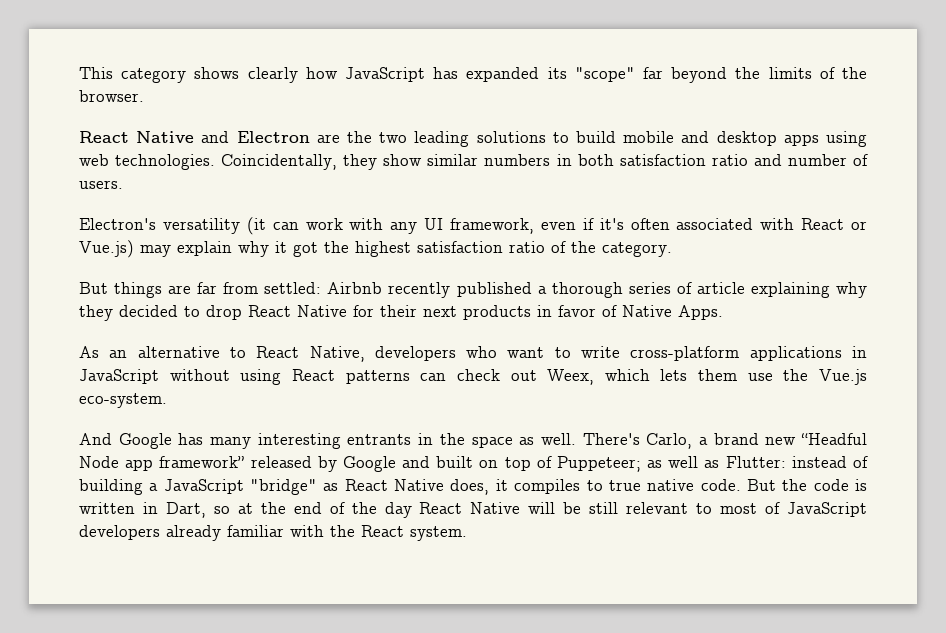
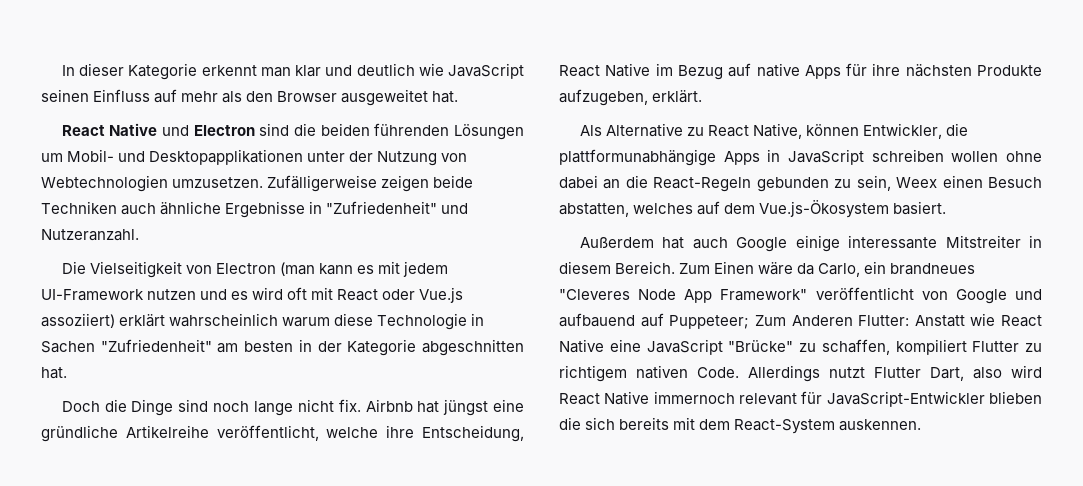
[79,67,868,83] [79,90,144,102] [79,131,868,147] [79,154,869,170] [79,180,123,189] [79,217,867,235] [79,240,672,258] [79,282,868,298] [79,305,723,321] [79,346,867,362] [79,369,867,385] [79,393,167,408] [79,433,867,449] [79,456,868,472] [79,479,868,495] [79,502,868,518] [79,525,467,541] This category shows clearly how JavaScript has expanded its "scope" far beyond the limits of the browser. // React Native and Electron are the two leading solutions to build mobile and desktop apps using web technologies. Coincidentally, they show similar numbers in both satisfaction ratio and number of users. // Electron's versatility (it can work with any UI framework, even if it's often associated with React or Vue.js) may explain why it got the highest satisfaction ratio of the category. // But things are far from settled: Airbnb recently published a thorough series of article explaining why they decided to drop React Native for their next products in favor of Native Apps. // As an alternative to React Native, developers who want to write cross-platform applications in JavaScript without using React patterns can check out Weex, which lets them use the Vue.js eco-system. // And Google has many interesting entrants in the space as well. There's Carlo, a brand new “Headful Node app framework” released by Google and built on top of Puppeteer; as well as Flutter: instead of building a JavaScript "bridge" as React Native does, it compiles to true native code. But the code is written in Dart, so at the end of the day React Native will be still relevant to most of JavaScript developers already familiar with the React system. -> [61,63,524,80] [41,89,459,106] [61,123,524,140] [41,149,468,166] [41,175,474,192] [41,201,469,218] [41,229,139,241] [61,261,449,278] [41,287,464,303] [41,313,485,330] [41,339,524,356] [41,367,67,379] [61,399,524,416] [41,425,524,442] [559,63,1042,80] [559,89,703,106] [579,123,969,139] [559,149,1042,166] [559,175,1042,192] [559,200,947,218] [579,235,1042,252] [559,261,976,277] [559,287,1042,304] [559,313,1042,329] [559,339,1042,355] [559,365,1042,382] [559,391,1042,407] [559,417,922,434] In dieser Kategorie erkennt man klar und deutlich wie JavaScript seinen Einfluss auf mehr als den Browser ausgeweitet hat. // React Native und Electron sind die beiden führenden Lösungen um Mobil- und Desktopapplikationen unter der Nutzung von Webtechnologien umzusetzen. Zufälligerweise zeigen beide Techniken auch ähnliche Ergebnisse in "Zufriedenheit" und Nutzeranzahl. // Die Vielseitigkeit von Electron (man kann es mit jedem UI-Framework nutzen und es wird oft mit React oder Vue.js assoziiert) erklärt wahrscheinlich warum diese Technologie in Sachen "Zufriedenheit" am besten in der Kategorie abgeschnitten hat. // Doch die Dinge sind noch lange nicht fix. Airbnb hat jüngst eine gründliche Artikelreihe veröffentlicht, welche ihre Entscheidung, React Native im Bezug auf native Apps für ihre nächsten Produkte aufzugeben, erklärt. // Als Alternative zu React Native, können Entwickler, die plattformunabhängige Apps in JavaScript schreiben wollen ohne dabei an die React-Regeln gebunden zu sein, Weex einen Besuch abstatten, welches auf dem Vue.js-Ökosystem basiert. // Außerdem hat auch Google einige interessante Mitstreiter in diesem Bereich. Zum Einen wäre da Carlo, ein brandneues "Cleveres Node App Framework" veröffentlicht von Google und aufbauend auf Puppeteer; Zum Anderen Flutter: Anstatt wie React Native eine JavaScript "Brücke" zu schaffen, kompiliert Flutter zu richtigem nativen Code. Allerdings nutzt Flutter Dart, also wird React Native immernoch relevant für JavaScript-Entwickler blieben die sich bereits mit dem React-System auskennen.

